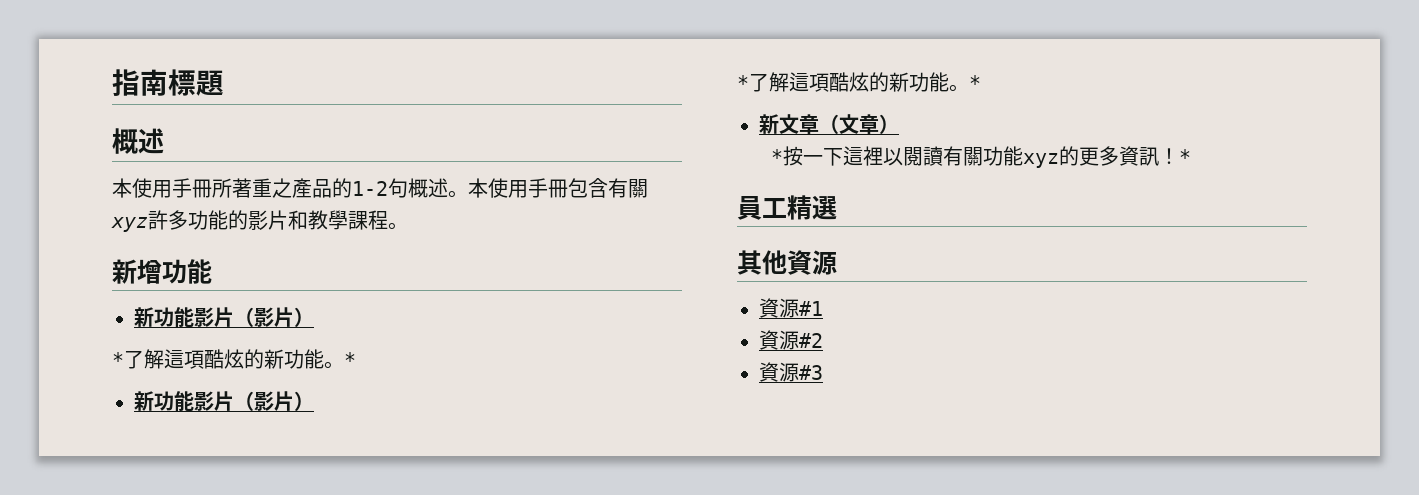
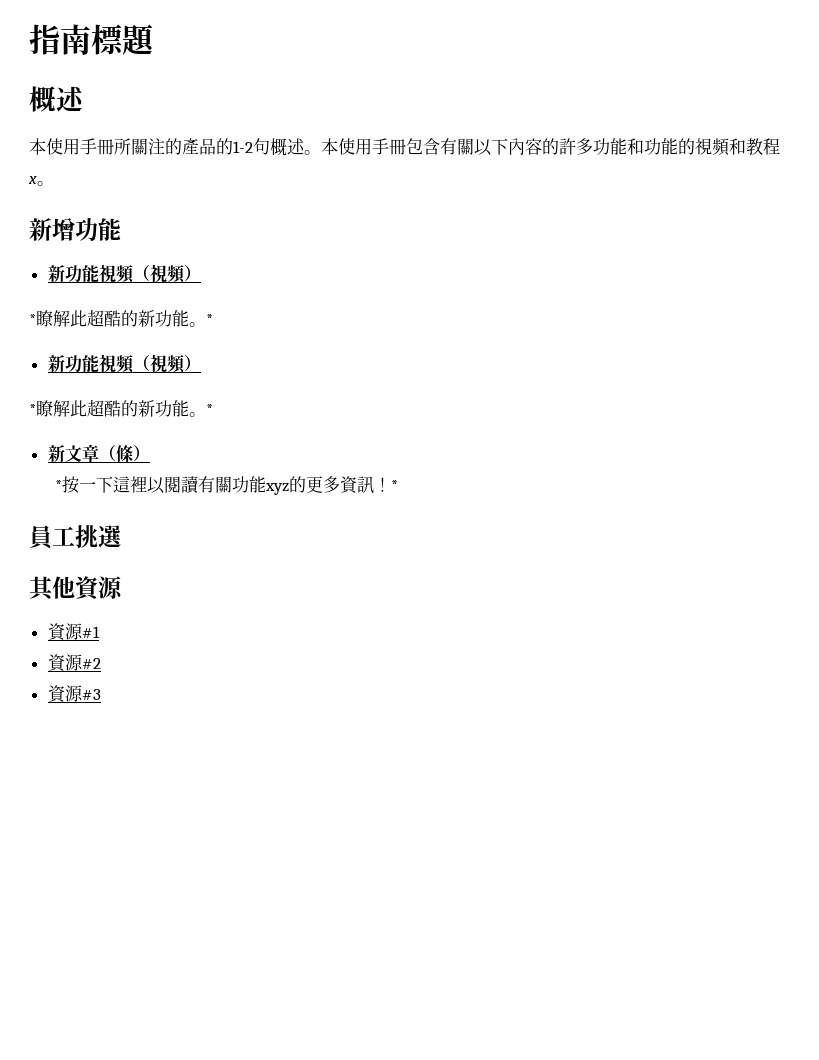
[232,178,292,198] 著重之 -> [131,138,182,155] 關注的
[111,210,388,232] xyz許多功能的影片和教學課程 -> [474,138,780,156] [28,176,37,184] 以下內容的許多功能和功能的視頻和教程x
[194,307,314,327] [112,349,244,369] 影片（影片） // *了解這項酷炫 -> [98,264,201,283] [29,309,121,327] 視頻（視頻） // *瞭解此超酷
[194,391,314,411] [737,72,869,92] 影片（影片） // *了解這項酷炫 -> [98,354,201,373] [29,399,121,417] 視頻（視頻） // *瞭解此超酷
[839,114,879,134] 文章 -> [115,445,133,462] 條
[787,195,812,220] 精 -> [75,525,99,548] 挑

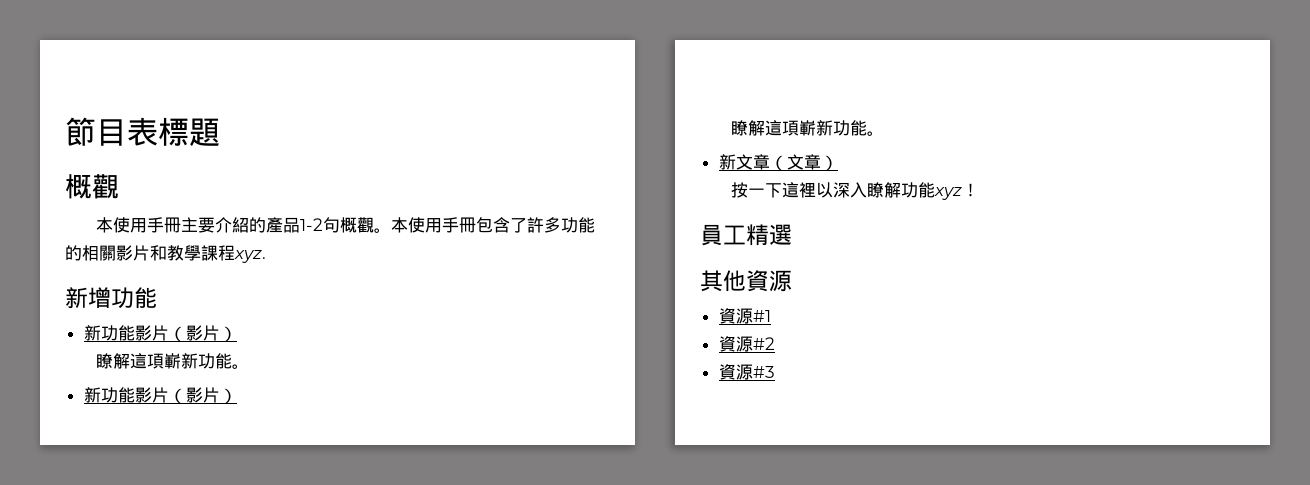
[29,24,91,55] 指南 -> [65,117,158,146] 節目表
[56,86,85,112] [29,138,233,155] 述 // 本使用手冊所關注的產品的 -> [92,174,119,199] [96,217,301,233] 觀 // 本使用手冊主要介紹的產品
[287,138,305,155] 述 -> [357,217,375,233] 觀
[440,138,780,156] [28,176,54,186] [29,218,121,241] [47,264,201,283] [29,309,213,327] [47,354,201,373] [29,399,213,417] 有關以下內容的許多功能和功能的視頻和教程x。 // 新增功能 // 新功能視頻（視頻） // *瞭解此超酷的新功能。* // 新功能視頻（視頻） // *瞭解此超酷的新功能。* -> [510,217,596,233] [65,245,266,263] [65,287,157,309] [83,325,237,342] [96,352,250,369] [83,387,237,404] [731,119,885,136] 了許多功能的相關影片和教學課程xyz. // 新增功能 // 新功能影片（影片） // 瞭解這項嶄新功能。 // 新功能影片（影片） // 瞭解這項嶄新功能。
[115,445,150,462] [55,480,63,491] 條） // * -> [786,154,838,171] 文章） //
[164,476,375,495] 閱讀有關功能xyz的更多資訊 -> [833,182,963,200] 深入瞭解功能xyz
[391,480,399,491] * -> (980, 190) none
[75,525,99,548] 挑 -> [746,224,769,246] 精

